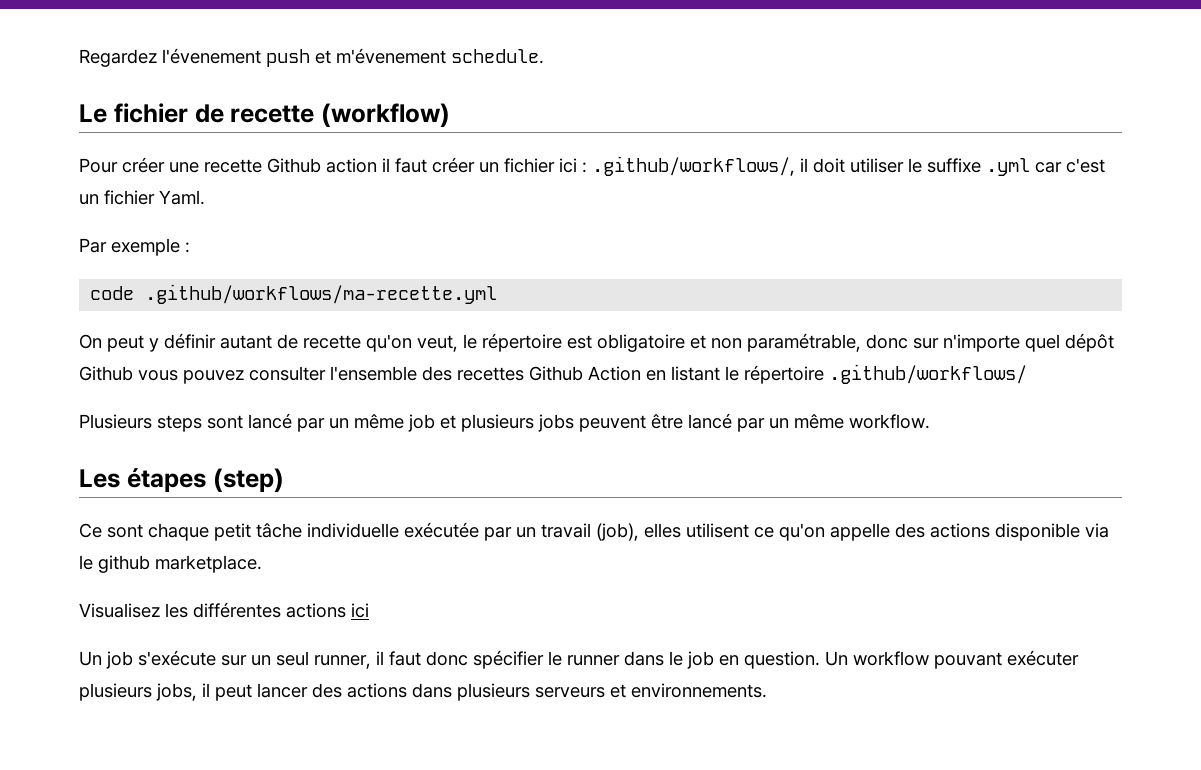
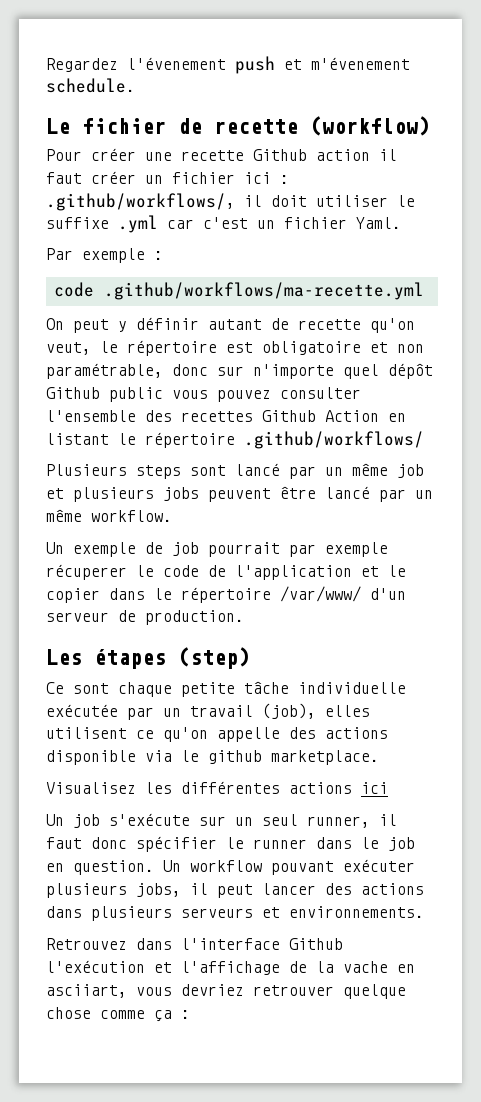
(133, 373) none -> [109,387,163,402] public
(930, 421) none -> [46,542,388,557] [46,564,406,580] [46,586,406,603] [46,610,244,625] // Un exemple de job pourrait par exemple récuperer le code de l'application et le copier dans le répertoire /var/www/ d'un serveur de production.
[214,523,251,541] petit -> [181,682,235,697] petite
(767, 690) none -> [46,938,343,950] [46,960,415,975] [46,984,406,999] [46,1007,190,1022] // Retrouvez dans l'interface Github l'exécution et l'affichage de la vache en asciiart, vous devriez retrouver quelque chose comme ça :

